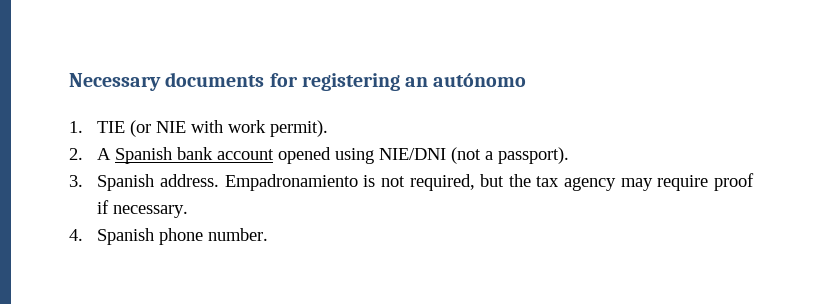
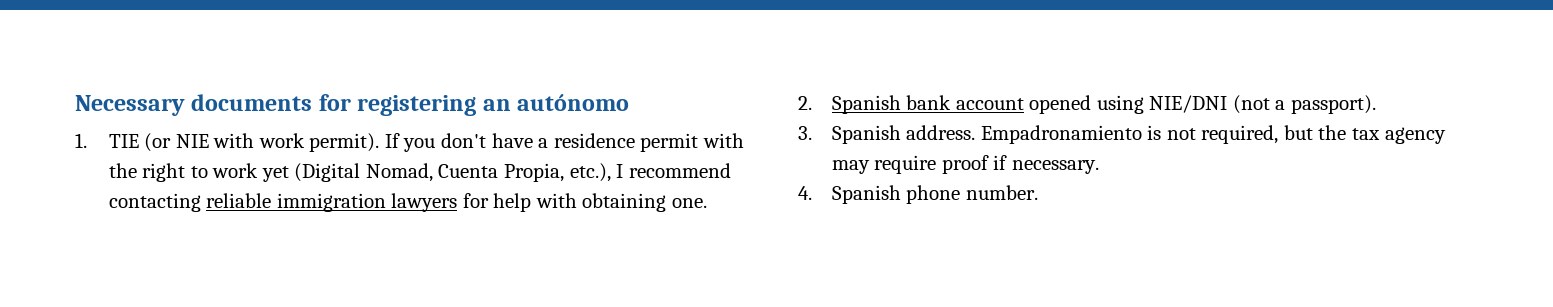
(329, 128) none -> [384,133,744,152] [108,163,731,182] [108,193,707,212] If you don't have a residence permit with the right to work yet (Digital Nomad, Cuenta Propia, etc.), I recommend contacting reliable immigration lawyers for help with obtaining one.
[97,148,112,160] A -> (812, 103) none

